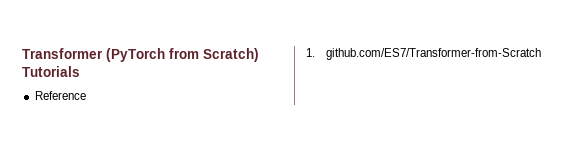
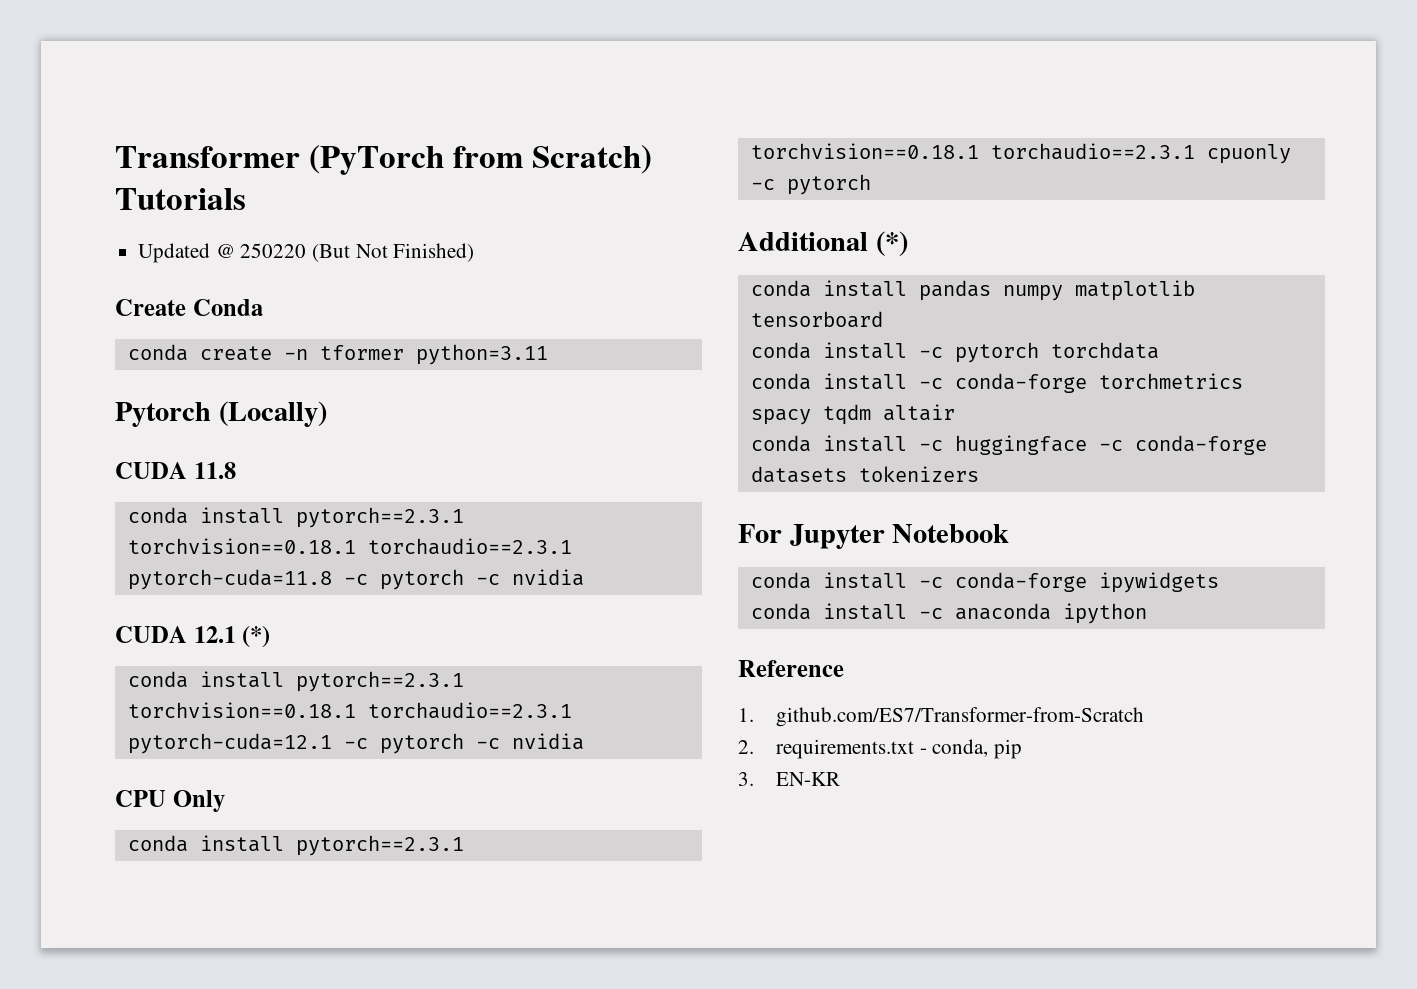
[34,91,86,100] [306,48,541,60] Reference // 1. github.com/ES7/Transformer-from-Scratch -> [138,243,475,263] [115,299,263,316] [127,344,548,365] [115,401,327,427] [115,462,236,479] [127,507,464,528] [127,538,572,555] [127,569,584,590] [115,626,271,648] [127,671,464,692] [127,702,572,719] [127,733,584,754] [115,790,225,812] [127,835,464,856] [750,143,1291,164] [750,174,871,195] [738,231,908,256] [750,280,1195,301] [750,311,883,328] [750,342,1159,363] [750,373,1243,393] [750,404,955,425] [750,435,1267,455] [750,466,979,483] [738,524,1010,549] [750,572,1219,593] [750,603,1147,624] [738,660,844,677] [738,707,1144,727] [738,739,1022,759] [738,772,840,786] Updated @ 250220 (But Not Finished) // Create Conda // conda create -n tformer python=3.11 // Pytorch (Locally) // CUDA 11.8 // conda install pytorch==2.3.1 torchvision==0.18.1 torchaudio==2.3.1 pytorch-cuda=11.8 -c pytorch -c nvidia // CUDA 12.1 (*) // conda install pytorch==2.3.1 torchvision==0.18.1 torchaudio==2.3.1 pytorch-cuda=12.1 -c pytorch -c nvidia // CPU Only // conda install pytorch==2.3.1 torchvision==0.18.1 torchaudio==2.3.1 cpuonly -c pytorch // Additional (*) // conda install pandas numpy matplotlib tensorboard // conda install -c pytorch torchdata // conda install -c conda-forge torchmetrics spacy tqdm altair // conda install -c huggingface -c conda-forge datasets tokenizers // For Jupyter Notebook // conda install -c conda-forge ipywidgets // conda install -c anaconda ipython // Reference // 1. github.com/ES7/Transformer-from-Scratch // 2. requirements.txt - conda, pip // 3. EN-KR

